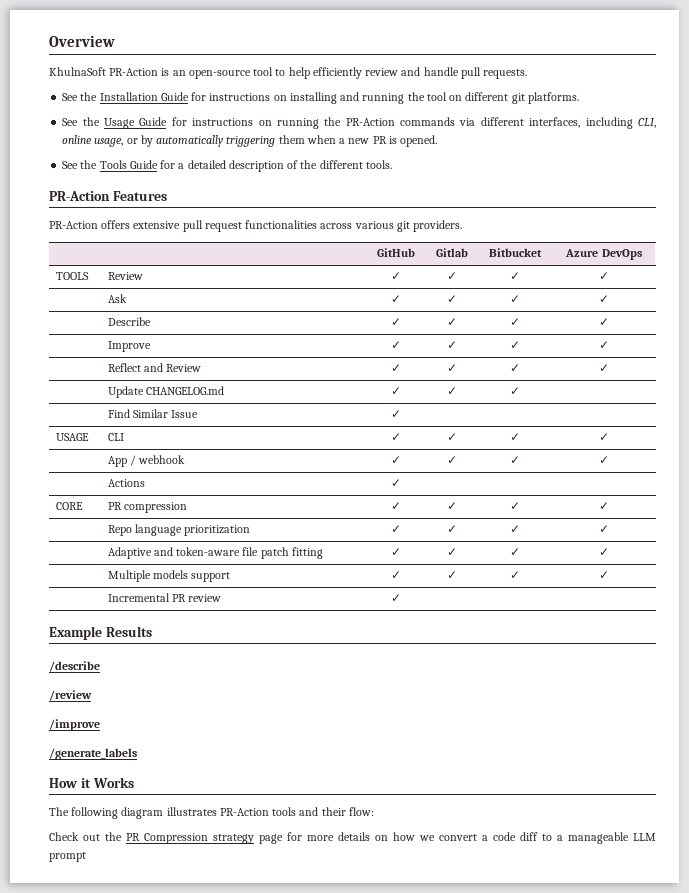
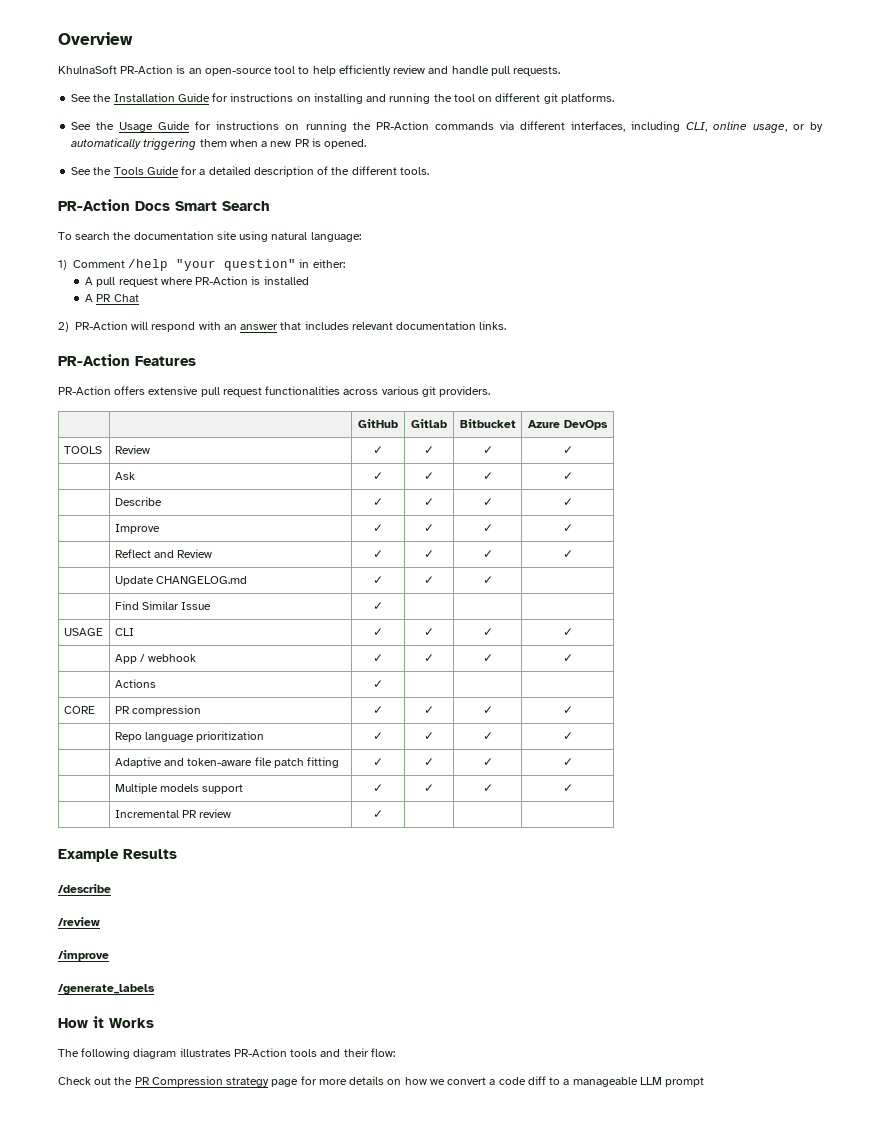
(392, 164) none -> [58,199,270,211] [58,231,361,242] [58,259,345,271] [85,276,309,287] [85,294,139,302] [58,321,507,332] // PR-Action Docs Smart Search // To search the documentation site using natural language: // 1) Comment /help "your question" in either: // A pull request where PR-Action is installed // A PR Chat // 2) PR-Action will respond with an answer that includes relevant documentation links.

